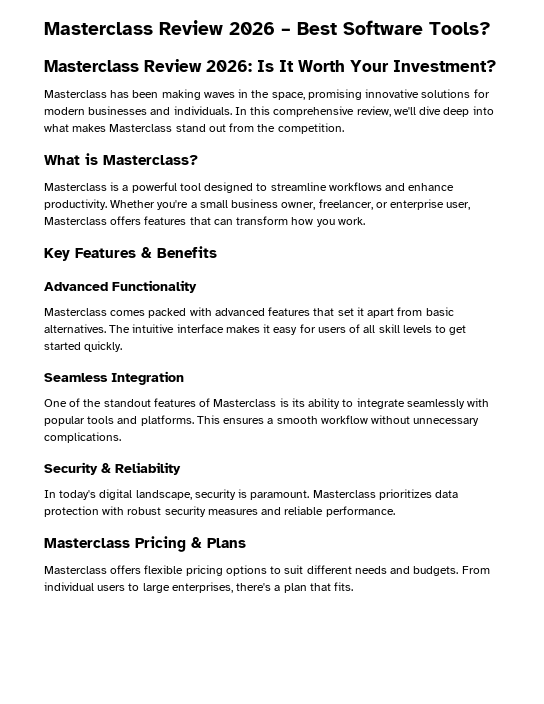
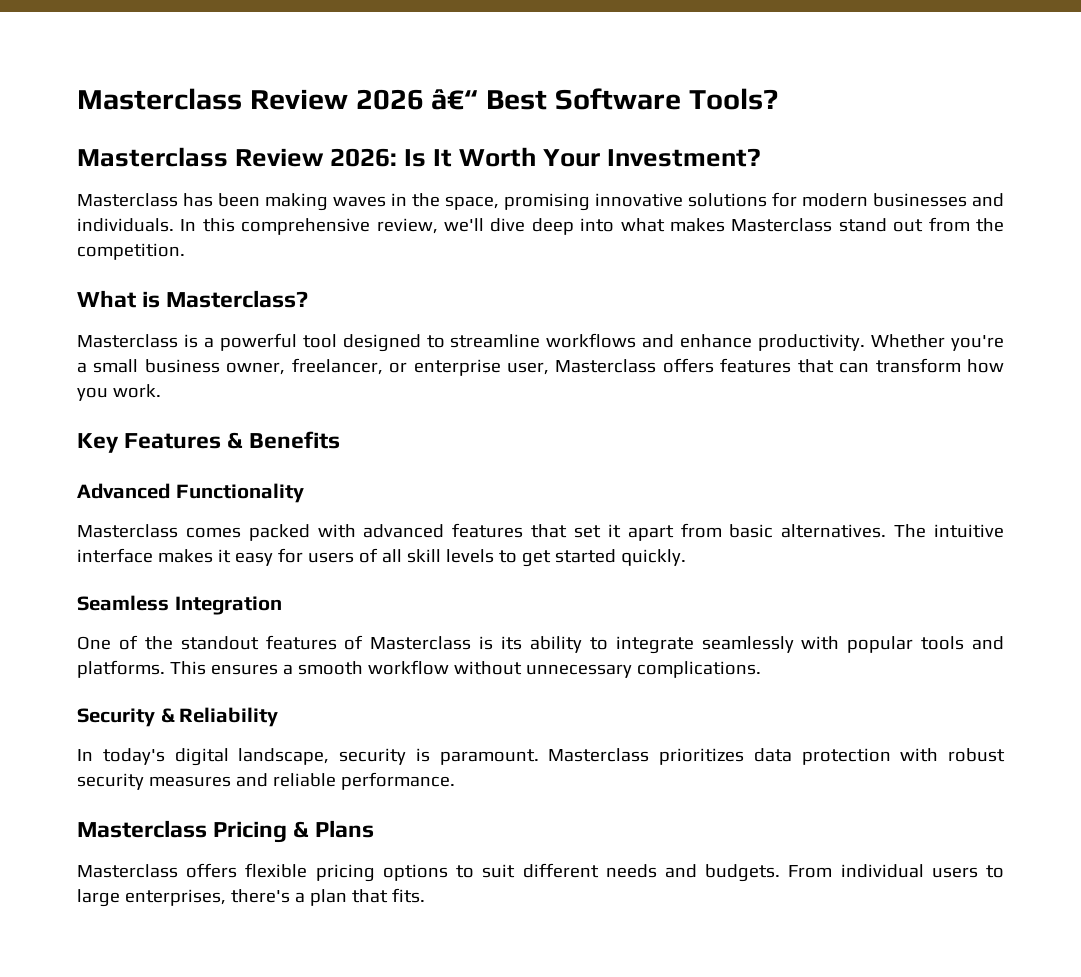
[281,28,291,35] – -> [431,89,479,110] â€“

